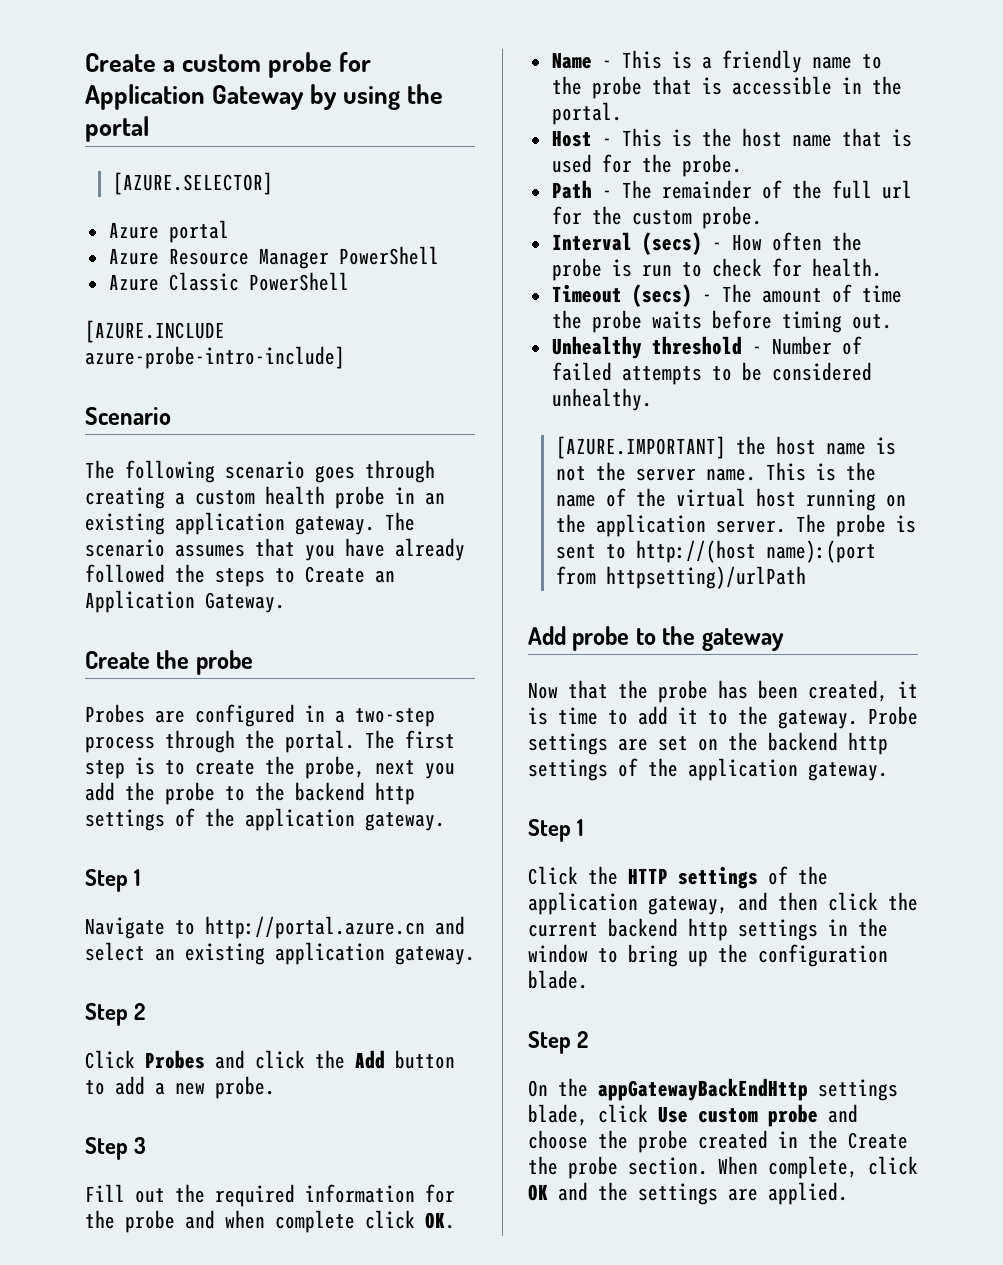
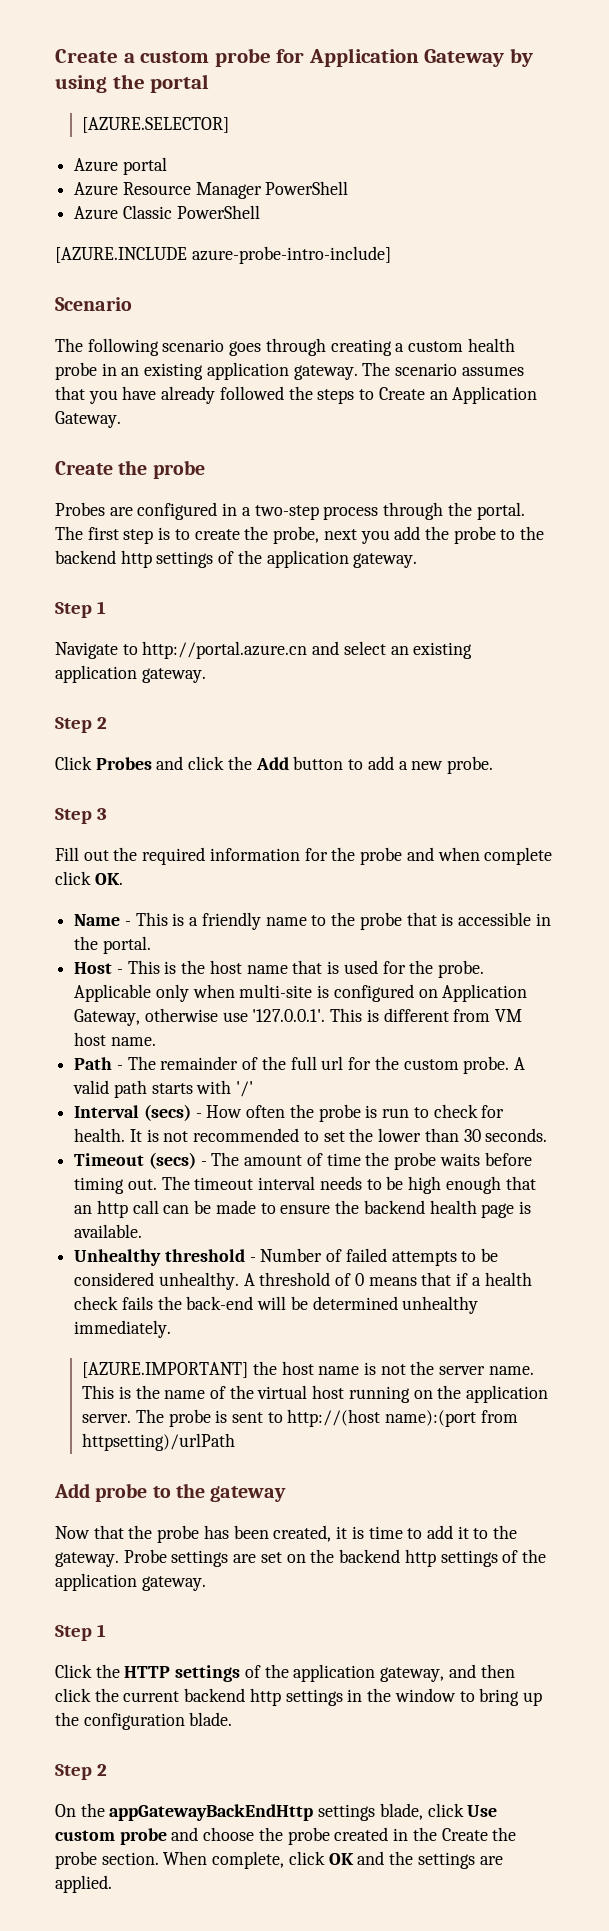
(742, 165) none -> [74,984,528,1002] [74,1008,523,1026] [74,1032,156,1046] Applicable only when multi-site is configured on Application Gateway, otherwise use '127.0.0.1'. This is different from VM host name.
(762, 217) none -> [513,1057,525,1070] [73,1080,254,1098] A valid path starts with '/'
(882, 267) none -> [129,1128,548,1142] It is not recommended to set the lower than 30 seconds.
(892, 321) none -> [161,1176,536,1194] [74,1200,531,1218] [74,1224,143,1238] The timeout interval needs to be high enough that an http call can be made to ensure the backend health page is available.
(652, 399) none -> [243,1272,532,1286] [74,1296,479,1314] [74,1320,172,1338] A threshold of 0 means that if a health check fails the back-end will be determined unhealthy immediately.

